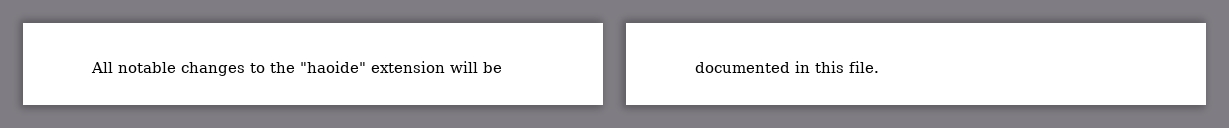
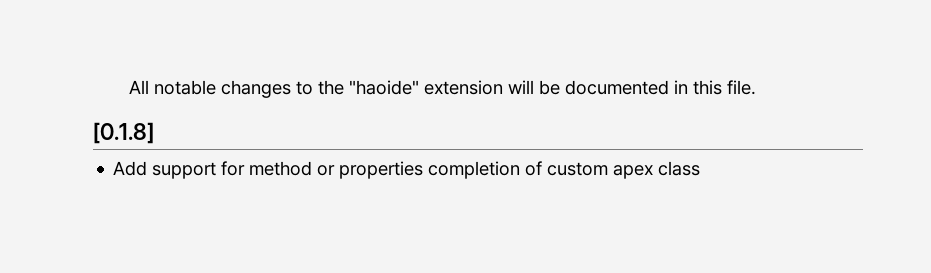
(879, 67) none -> [93,122,154,144] [113,161,701,179] // [0.1.8] // Add support for method or properties completion of custom apex class

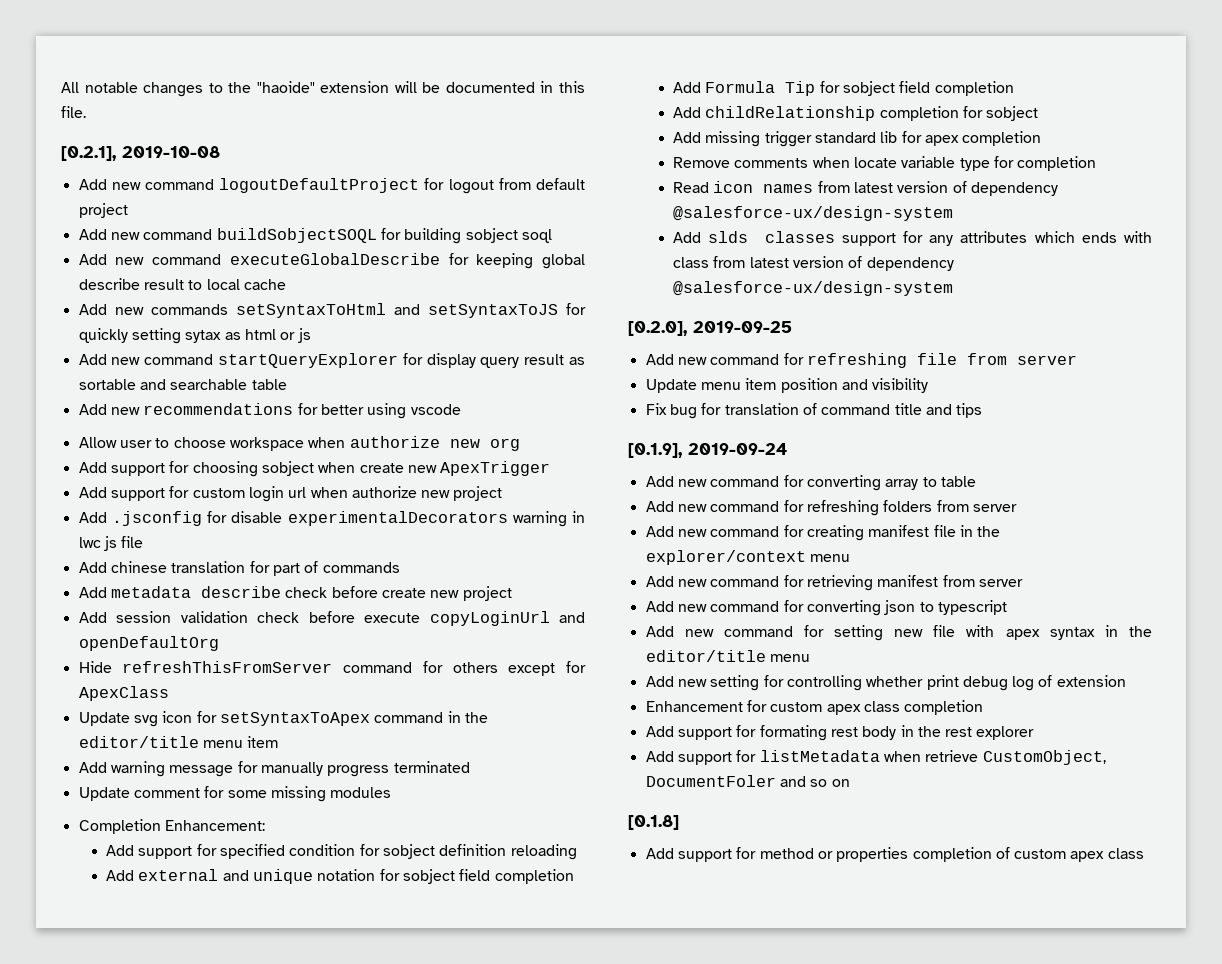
(756, 87) none -> [61,146,220,161] [78,178,585,194] [78,203,128,218] [78,228,552,244] [78,253,585,269] [78,278,286,290] [78,303,586,318] [78,328,311,344] [78,353,585,368] [78,379,287,390] [78,403,461,419] [78,436,520,451] [78,461,551,477] [78,486,503,502] [78,511,586,527] [78,536,144,551] [78,561,400,576] [78,586,512,601] [78,611,585,626] [78,636,219,651] [78,661,587,676] [78,686,169,701] [78,711,488,727] [78,736,279,748] [78,761,470,777] [78,786,392,802] [78,819,265,834] [105,844,577,860] [105,869,574,884] [672,81,1014,96] [672,106,1039,121] [672,131,1042,147] [672,156,1097,171] [672,181,1058,196] [672,206,953,221] [672,231,1152,246] [672,256,954,271] [672,281,953,296] [628,321,792,336] [645,353,1077,368] [645,378,929,393] [645,403,983,419] [628,443,787,458] [645,475,976,491] [645,500,1017,516] [645,525,1001,541] [645,550,850,565] [645,575,1023,591] [645,600,1007,616] [645,625,1152,641] [645,650,810,662] [645,675,1126,691] [645,700,984,715] [645,725,1035,741] [645,750,1106,765] [645,775,850,787] // [0.2.1], 2019-10-08 // Add new command logoutDefaultProject for logout from default project // Add new command buildSobjectSOQL for building sobject soql // Add new command executeGlobalDescribe for keeping global describe result to local cache // Add new commands setSyntaxToHtml and setSyntaxToJS for quickly setting sytax as html or js // Add new command startQueryExplorer for display query result as sortable and searchable table // Add new recommendations for better using vscode // Allow user to choose workspace when authorize new org // Add support for choosing sobject when create new ApexTrigger // Add support for custom login url when authorize new project // Add .jsconfig for disable experimentalDecorators warning in lwc js file // Add chinese translation for part of commands // Add metadata describe check before create new project // Add session validation check before execute copyLoginUrl and openDefaultOrg // Hide refreshThisFromServer command for others except for ApexClass // Update svg icon for setSyntaxToApex command in the editor/title menu item // Add warning message for manually progress terminated // Update comment for some missing modules // Completion Enhancement: // Add support for specified condition for sobject definition reloading // Add external and unique notation for sobject field completion // Add Formula Tip for sobject field completion // Add childRelationship completion for sobject // Add missing trigger standard lib for apex completion // Remove comments when locate variable type for completion // Read icon names from latest version of dependency @salesforce-ux/design-system // Add slds classes support for any attributes which ends with class from latest version of dependency @salesforce-ux/design-system // [0.2.0], 2019-09-25 // Add new command for refreshing file from server // Update menu item position and visibility // Fix bug for translation of command title and tips // [0.1.9], 2019-09-24 // Add new command for converting array to table // Add new command for refreshing folders from server // Add new command for creating manifest file in the explorer/context menu // Add new command for retrieving manifest from server // Add new command for converting json to typescript // Add new command for setting new file with apex syntax in the editor/title menu // Add new setting for controlling whether print debug log of extension // Enhancement for custom apex class completion // Add support for formating rest body in the rest explorer // Add support for listMetadata when retrieve CustomObject, DocumentFoler and so on

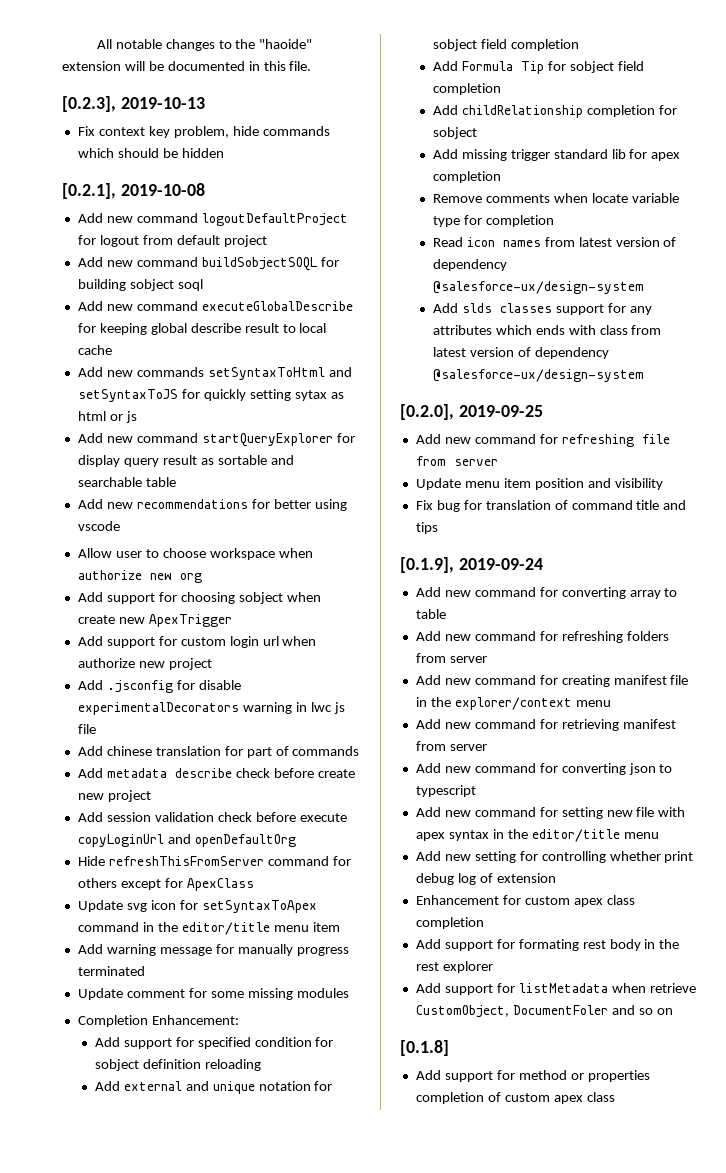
(86, 112) none -> [62,96,205,112] [77,126,330,138] [77,148,224,158] // [0.2.3], 2019-10-13 // Fix context key problem, hide commands which should be hidden

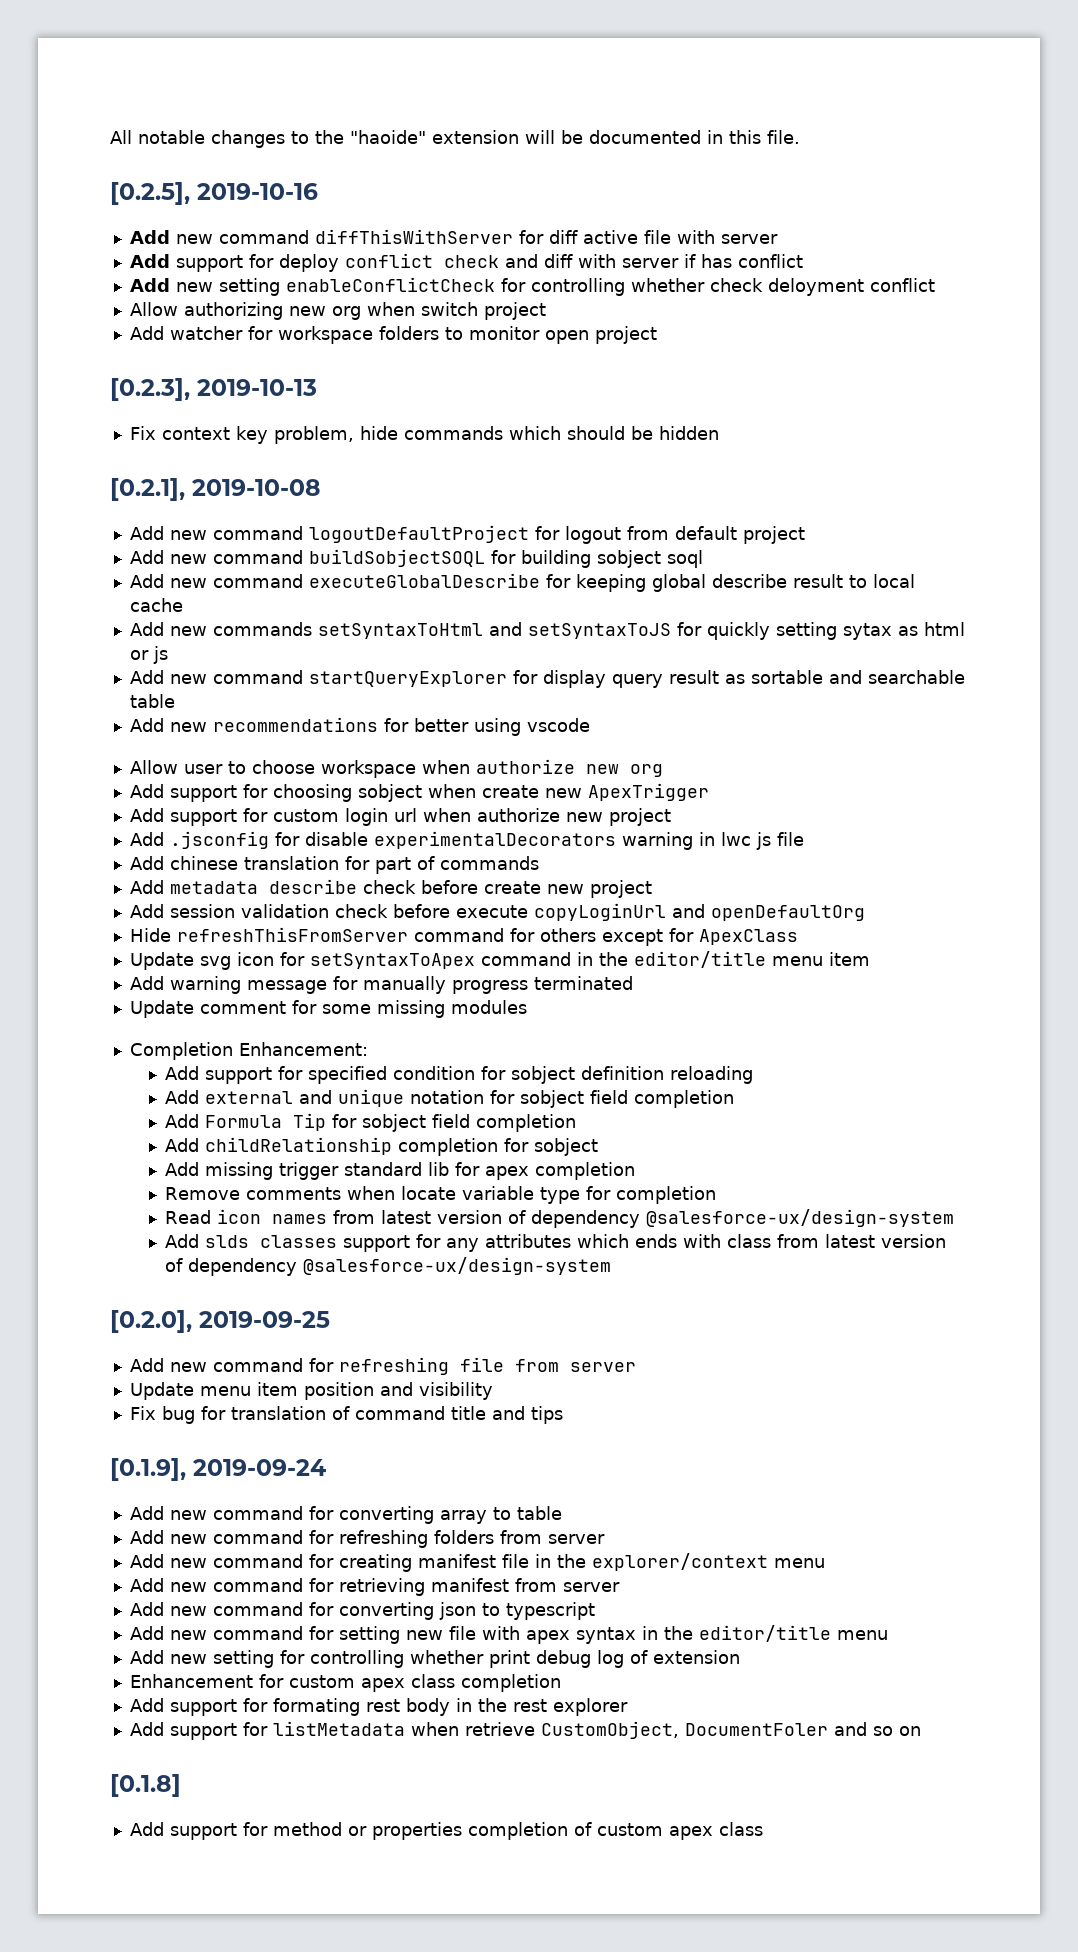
(312, 66) none -> [110,182,318,205] [129,229,778,244] [129,253,803,272] [129,277,935,296] [129,302,546,320] [129,326,657,344] // [0.2.5], 2019-10-16 // Add new command diffThisWithServer for diff active file with server // Add support for deploy conflict check and diff with server if has conflict // Add new setting enableConflictCheck for controlling whether check deloyment conflict // Allow authorizing new org when switch project // Add watcher for workspace folders to monitor open project

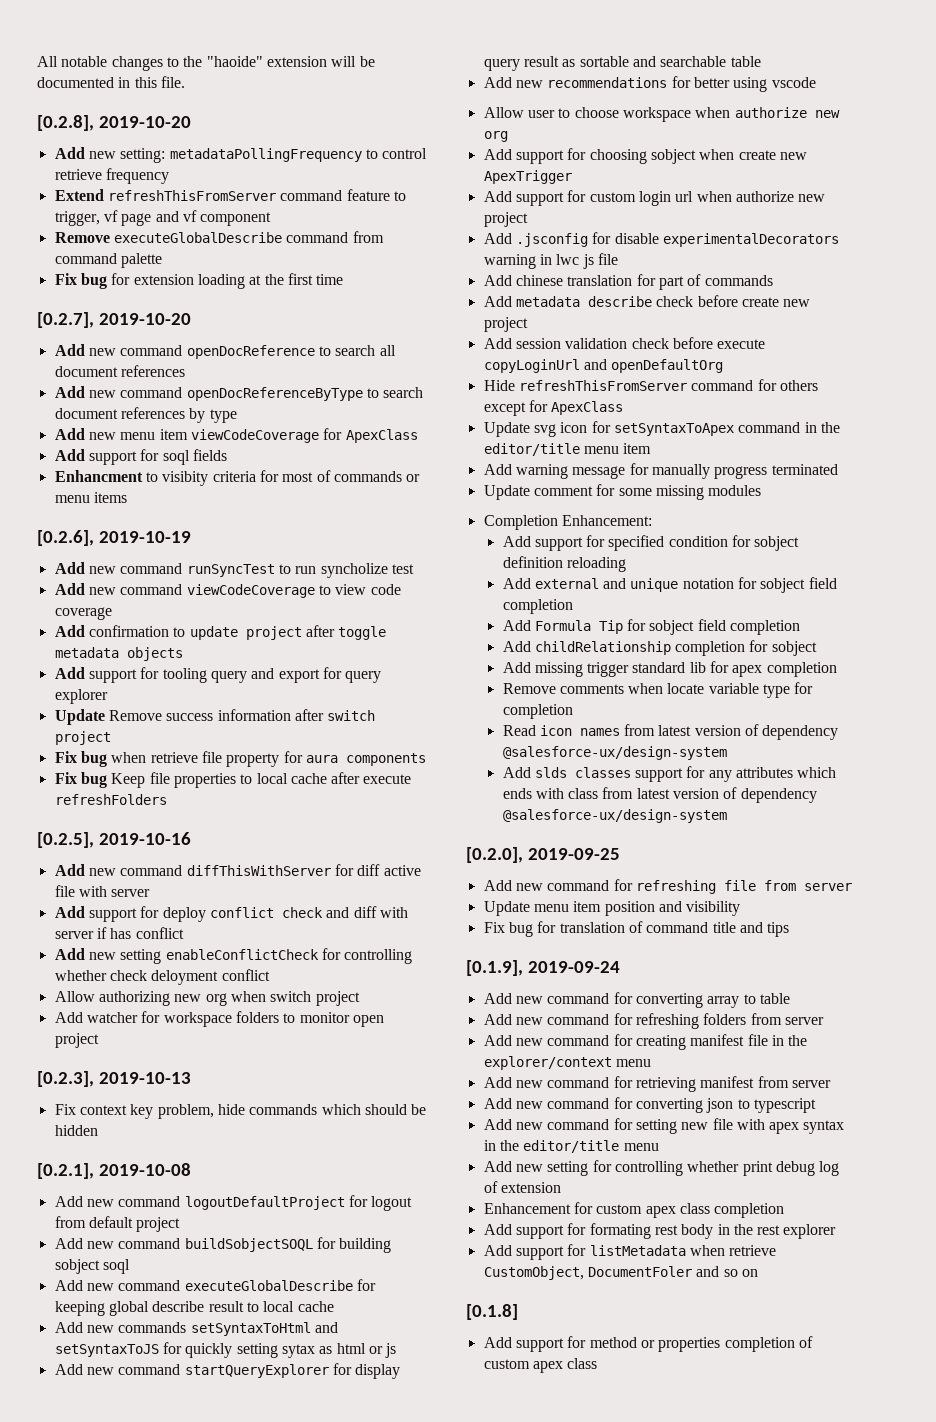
(800, 137) none -> [37,115,191,131] [54,147,428,163] [54,168,169,184] [54,189,406,201] [54,210,272,226] [54,231,384,243] [54,253,162,268] [54,273,344,289] [37,312,191,328] [54,344,396,359] [54,365,185,377] [54,386,424,401] [54,407,237,423] [54,428,418,443] [54,449,227,465] [54,470,421,486] [54,492,127,503] [37,530,191,546] [54,562,414,578] [54,583,401,598] [54,607,112,620] [54,625,387,640] [54,647,183,661] [54,667,382,683] [54,689,108,704] [54,709,376,725] [54,731,111,745] [54,751,426,767] [54,772,412,788] [54,794,167,805] // [0.2.8], 2019-10-20 // Add new setting: metadataPollingFrequency to control retrieve frequency // Extend refreshThisFromServer command feature to trigger, vf page and vf component // Remove executeGlobalDescribe command from command palette // Fix bug for extension loading at the first time // [0.2.7], 2019-10-20 // Add new command openDocReference to search all document references // Add new command openDocReferenceByType to search document references by type // Add new menu item viewCodeCoverage for ApexClass // Add support for soql fields // Enhancment to visibity criteria for most of commands or menu items // [0.2.6], 2019-10-19 // Add new command runSyncTest to run syncholize test // Add new command viewCodeCoverage to view code coverage // Add confirmation to update project after toggle metadata objects // Add support for tooling query and export for query explorer // Update Remove success information after switch project // Fix bug when retrieve file property for aura components // Fix bug Keep file properties to local cache after execute refreshFolders

